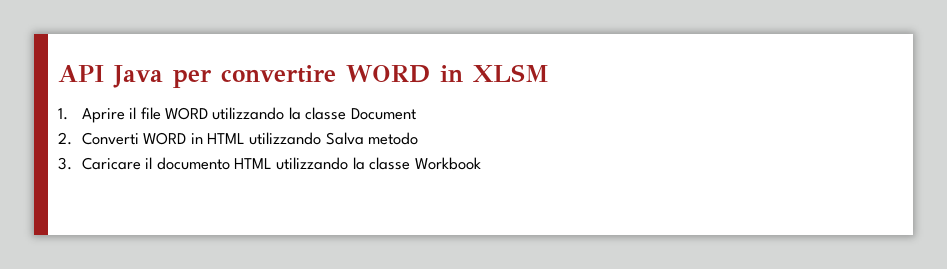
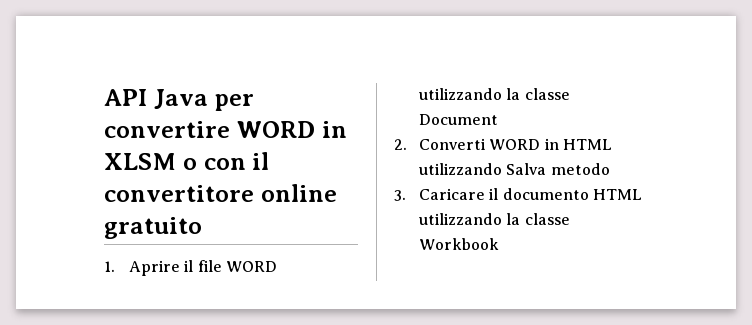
(549, 73) none -> [182,152,270,170] [104,184,337,202] [104,217,202,239] o con il convertitore online gratuito

